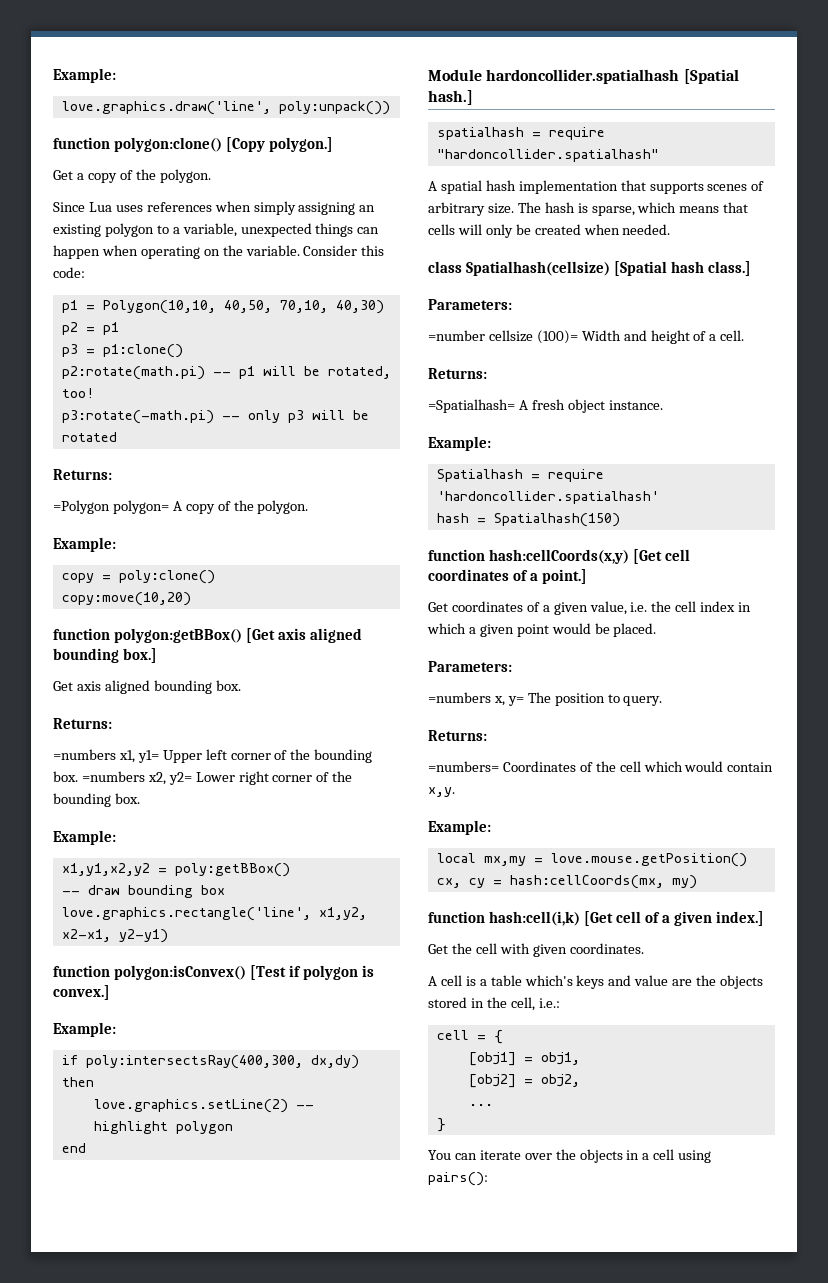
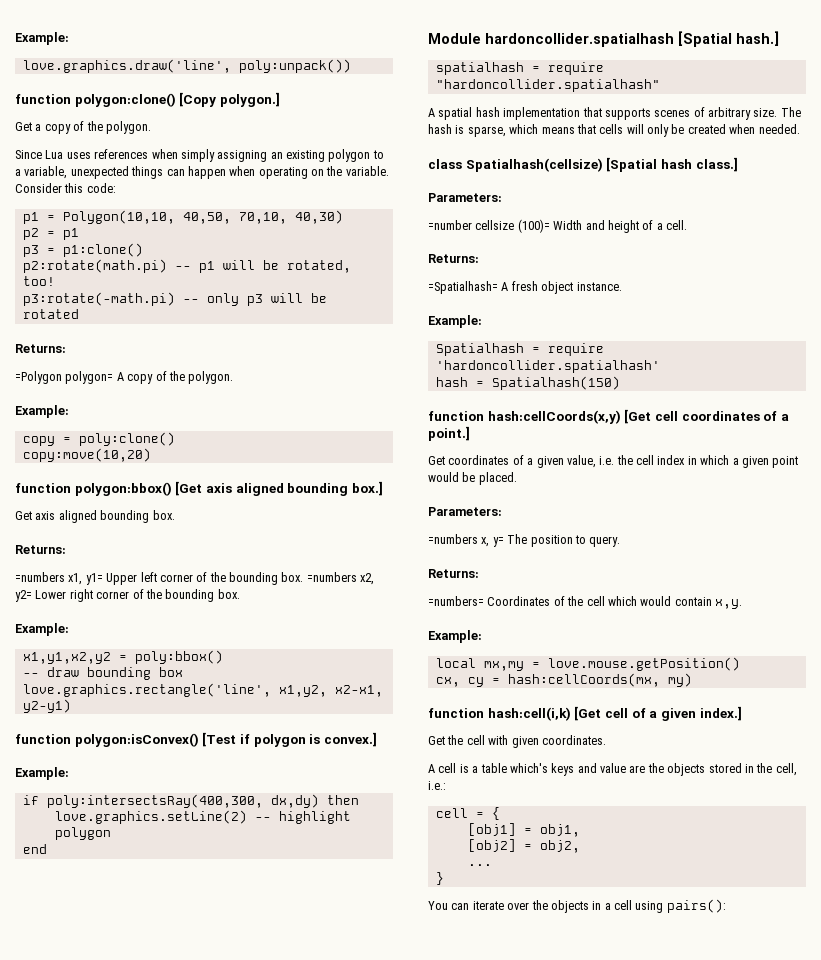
[114,628,243,643] polygon:getBBox() -> [74,482,172,496] polygon:bbox()
[174,863,290,877] poly:getBBox() -> [134,650,223,664] poly:bbox()

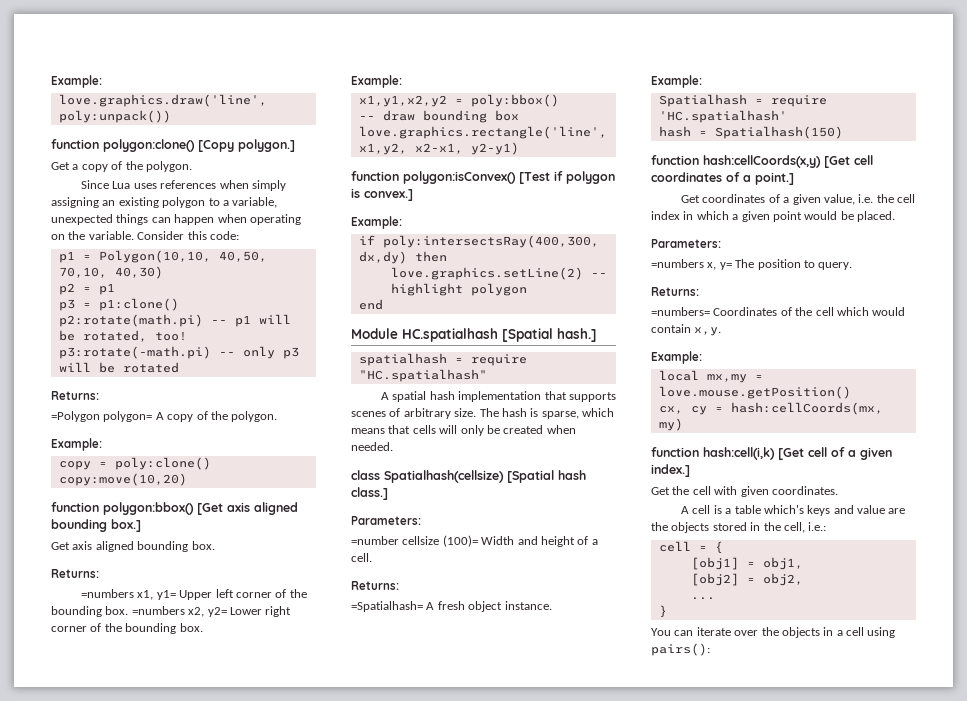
[485,33,674,47] hardoncollider.spatialhash -> [402,328,498,342] HC.spatialhash
[435,79,660,92] "hardoncollider.spatialhash" -> [358,369,487,382] "HC.spatialhash"
[435,360,660,373] 'hardoncollider.spatialhash' -> [658,110,787,123] 'HC.spatialhash'

